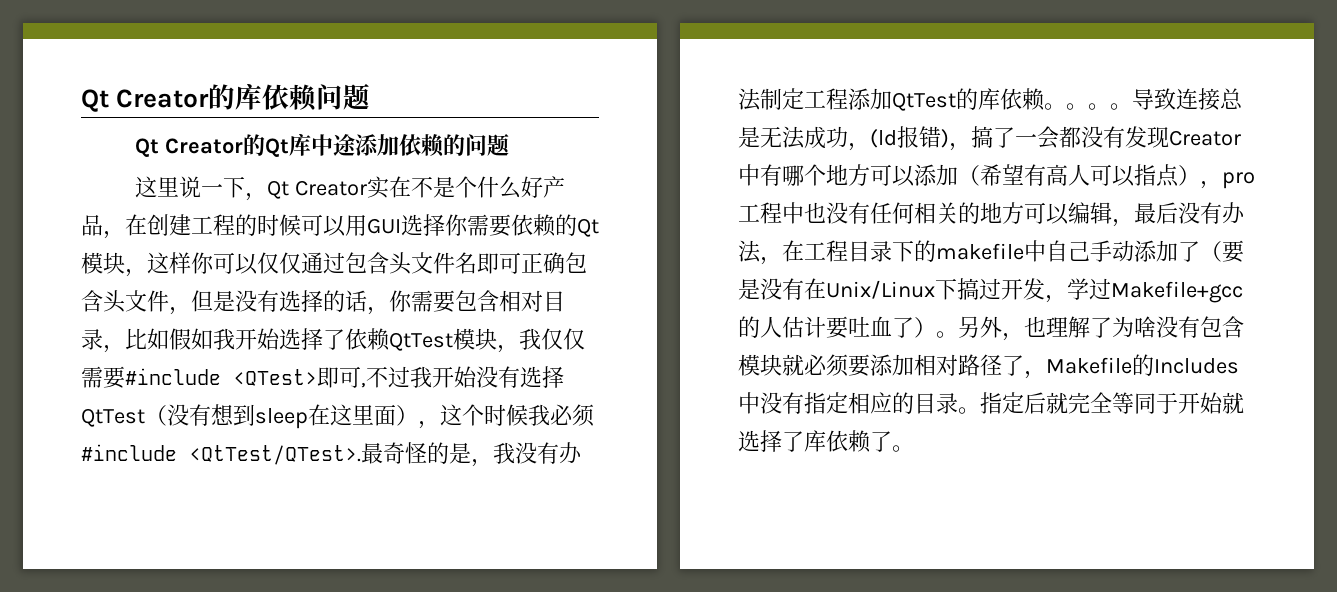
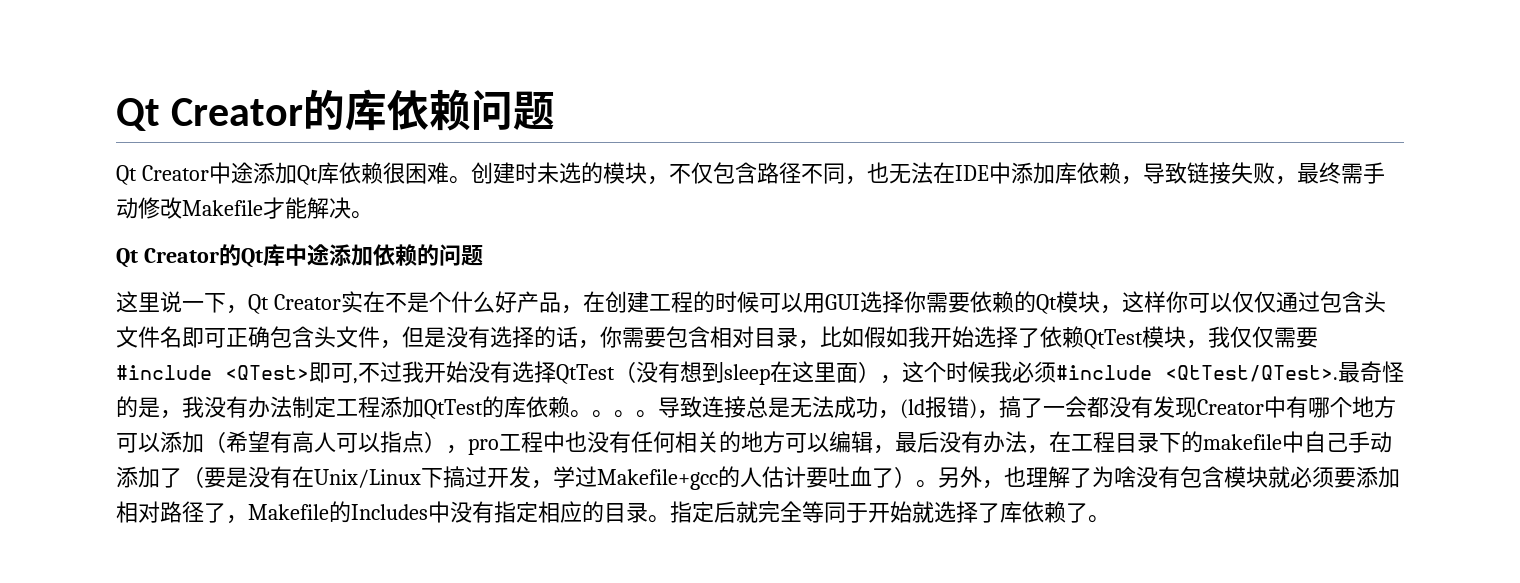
(371, 96) none -> [116,162,1385,185] [116,197,373,219] // Qt Creator中途添加Qt库依赖很困难。创建时未选的模块，不仅包含路径不同，也无法在IDE中添加库依赖，导致链接失败，最终需手动修改Makefile才能解决。

